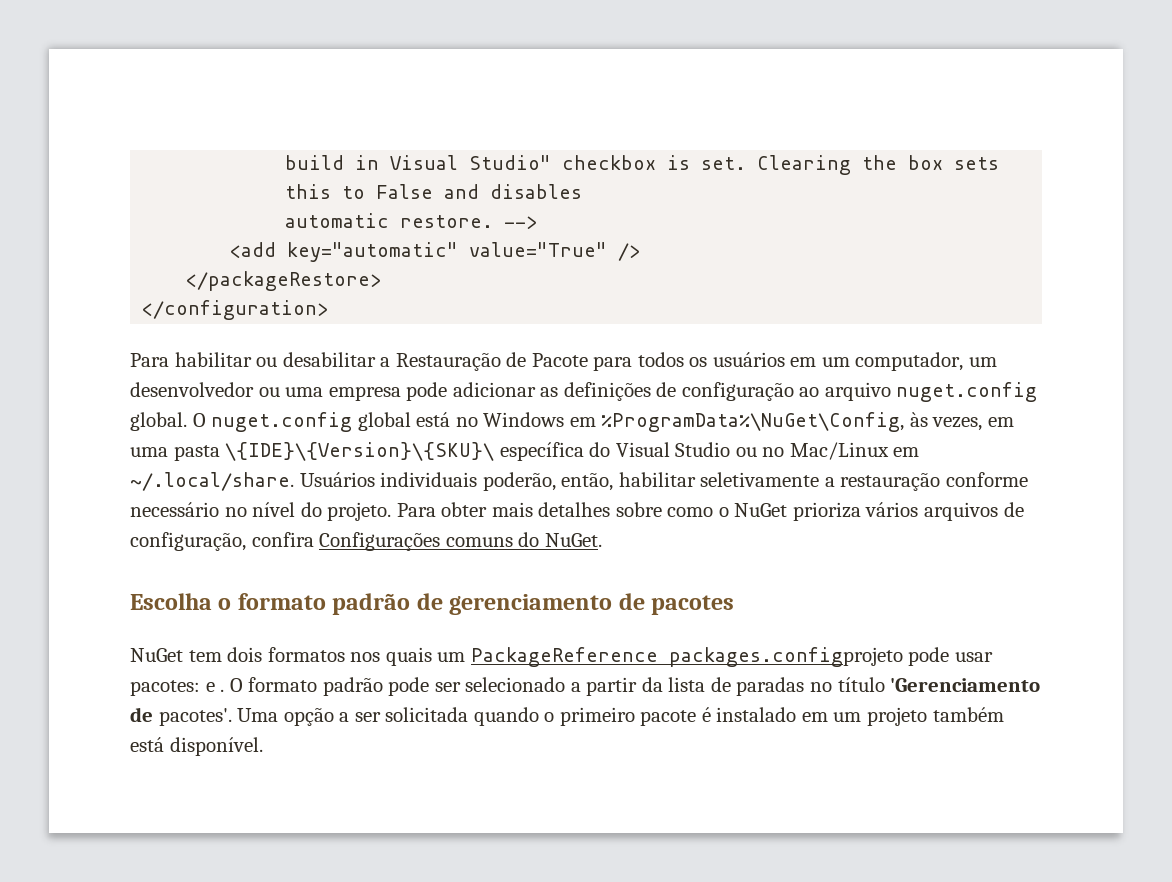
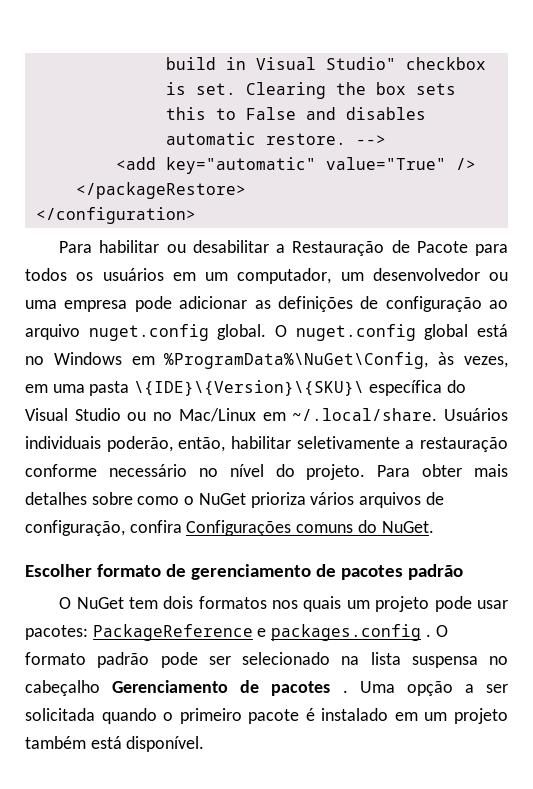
[130,593,411,615] Escolha o formato padrão -> [25,564,161,577] Escolher formato
(735, 605) // -> [407,564,463,580] [59,597,72,609] padrão // O
[470,647,903,667] PackageReference packages.configprojeto -> [375,596,430,612] projeto
[205,682,215,692] e -> [92,624,422,641] PackageReference e packages.config
[570,677,1041,696] [130,707,232,726] a partir da lista de paradas no título 'Gerenciamento de pacotes'. -> [341,652,508,668] [25,680,348,696] na lista suspensa no cabeçalho Gerenciamento de pacotes .

